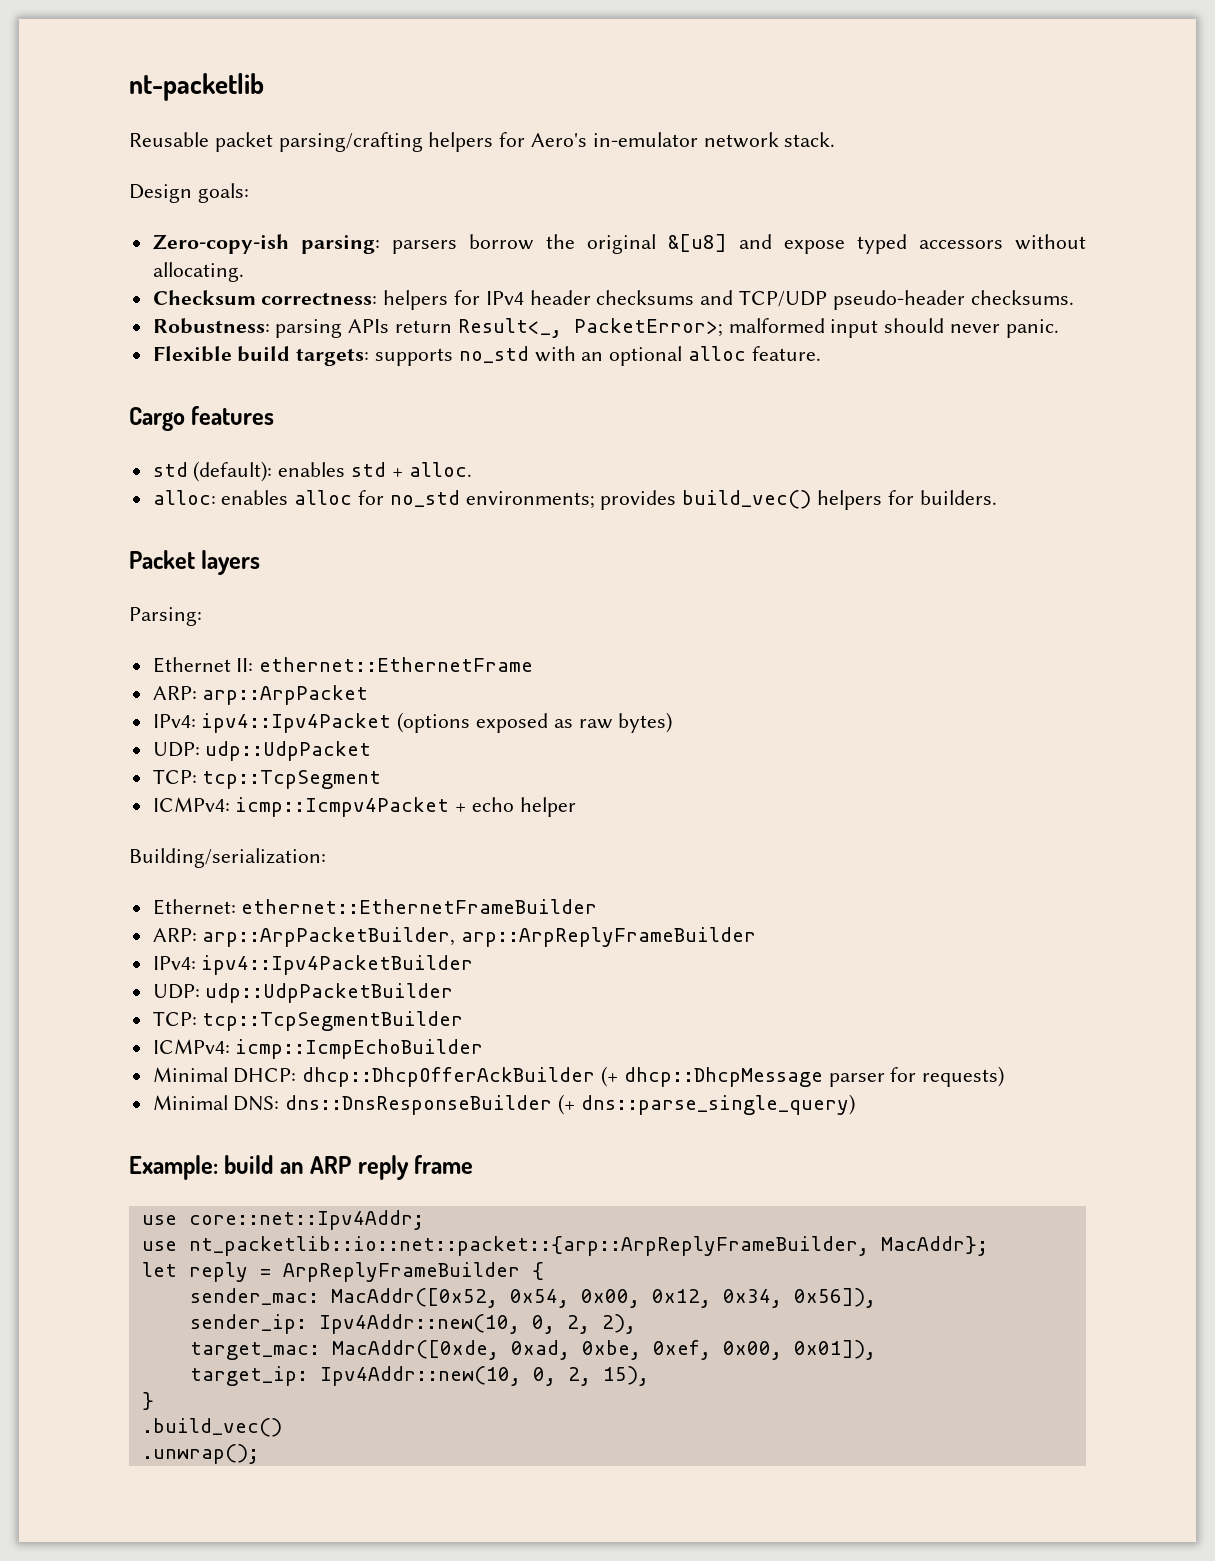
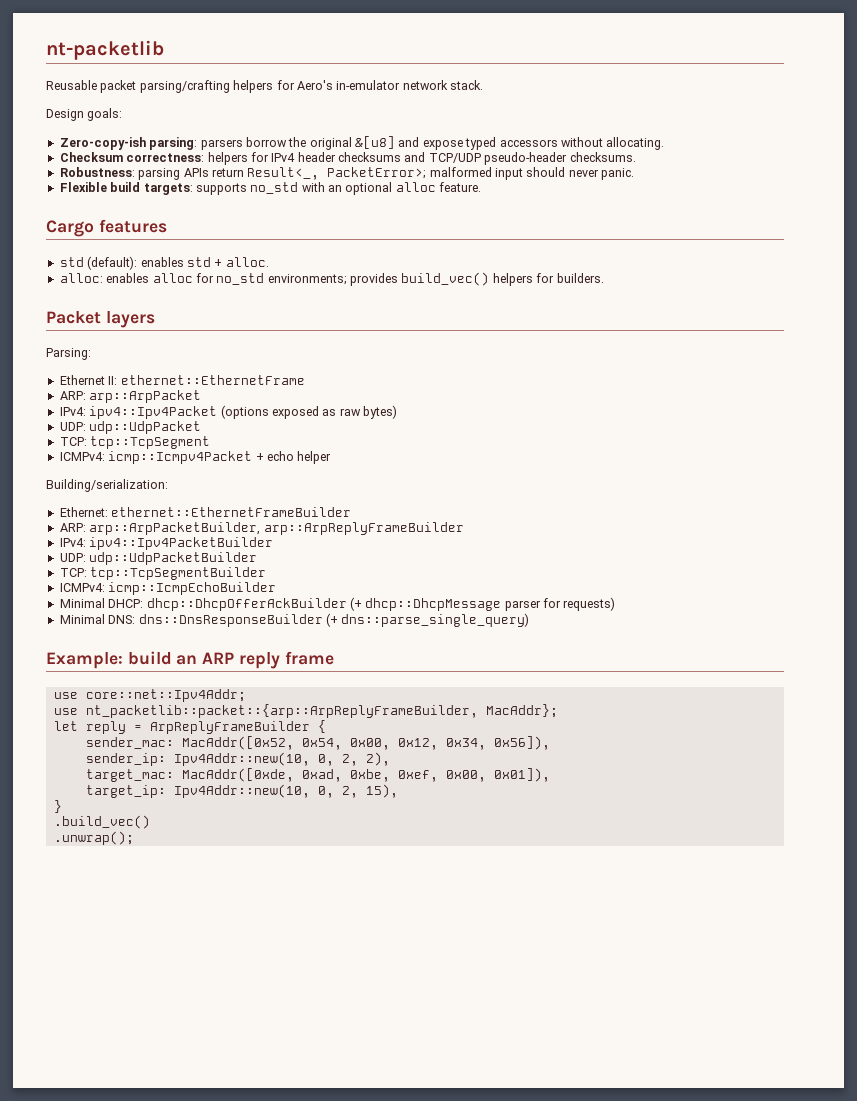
[188,1236,869,1256] nt_packetlib::io::net::packet::{arp::ArpReplyFrameBuilder, -> [85,704,478,718] nt_packetlib::packet::{arp::ArpReplyFrameBuilder,

